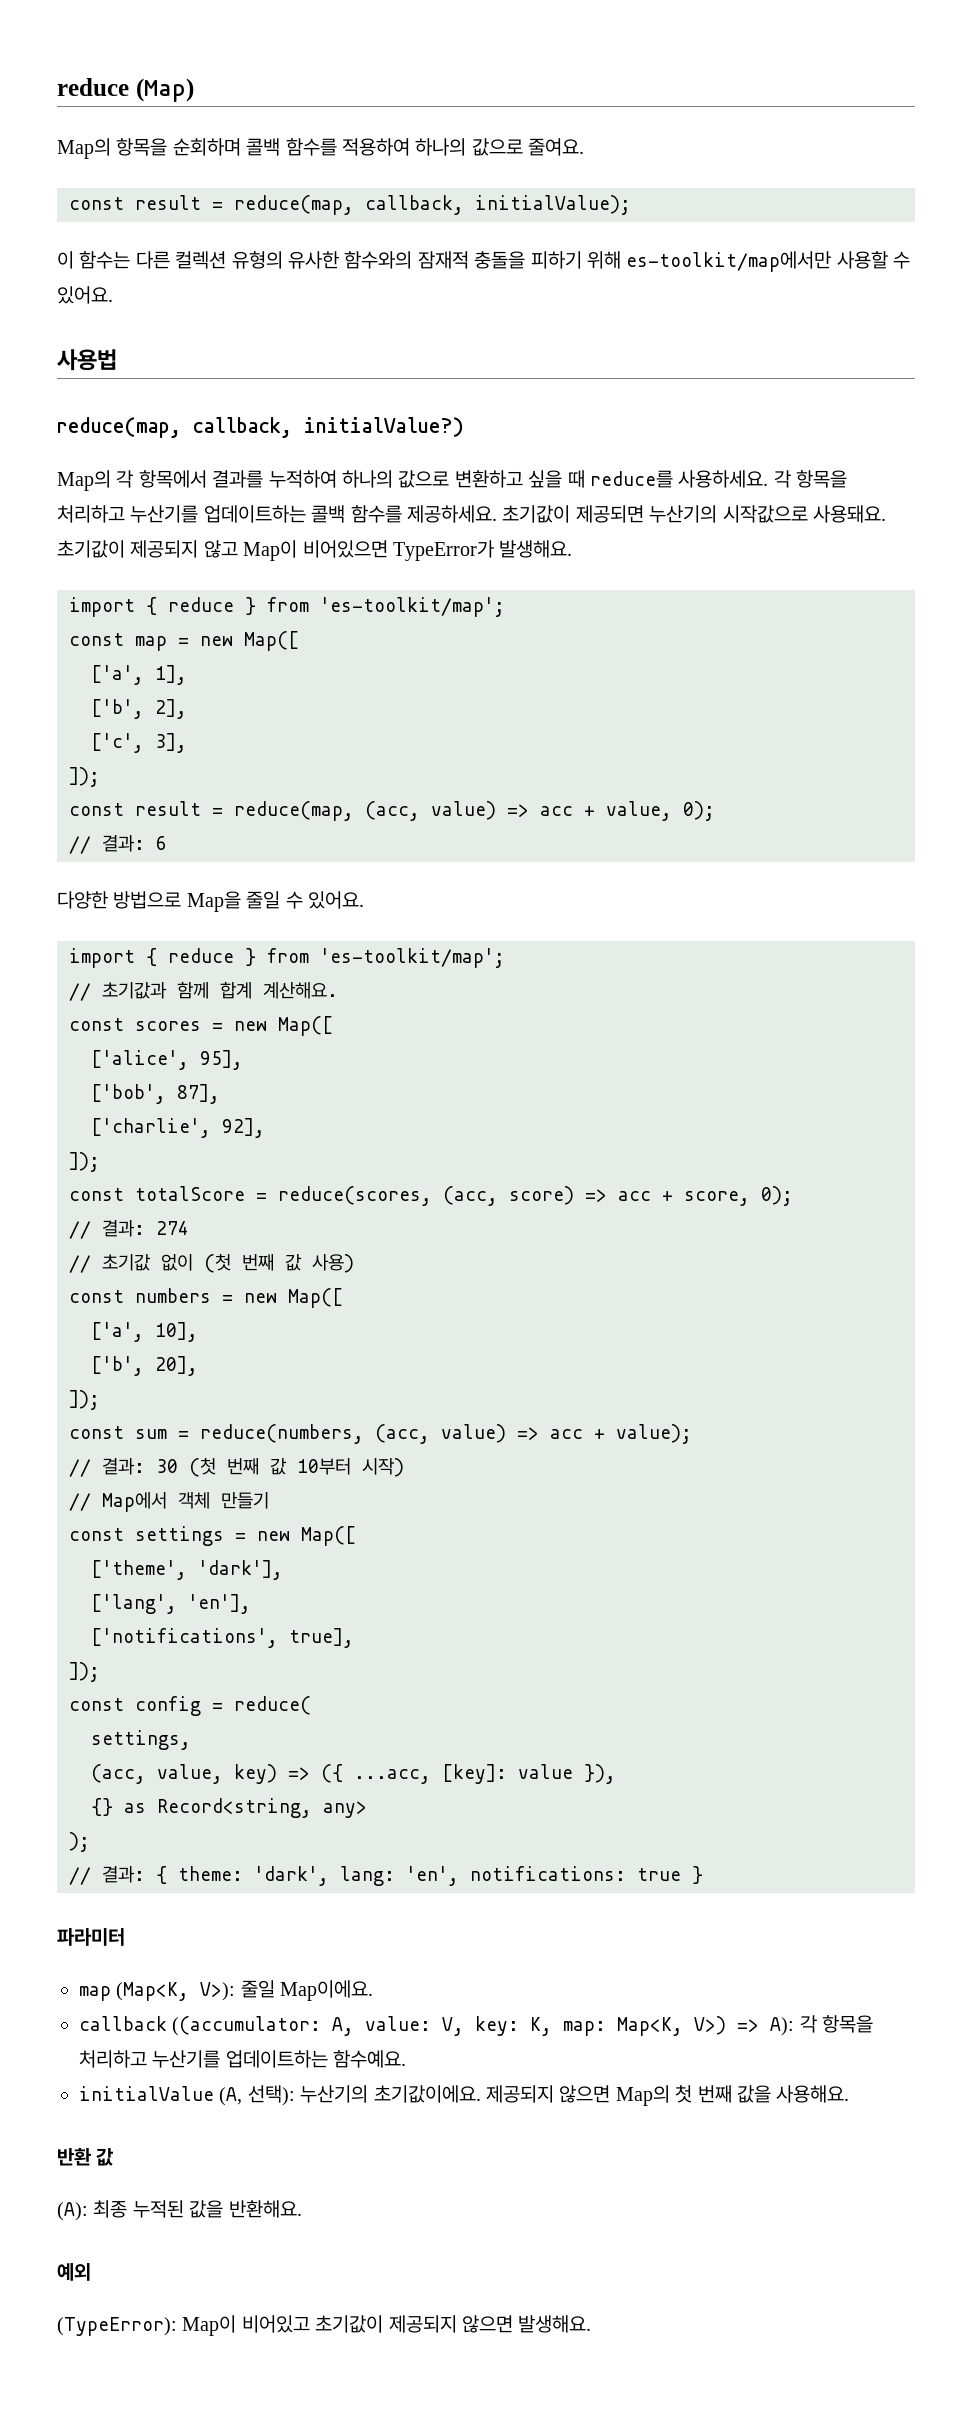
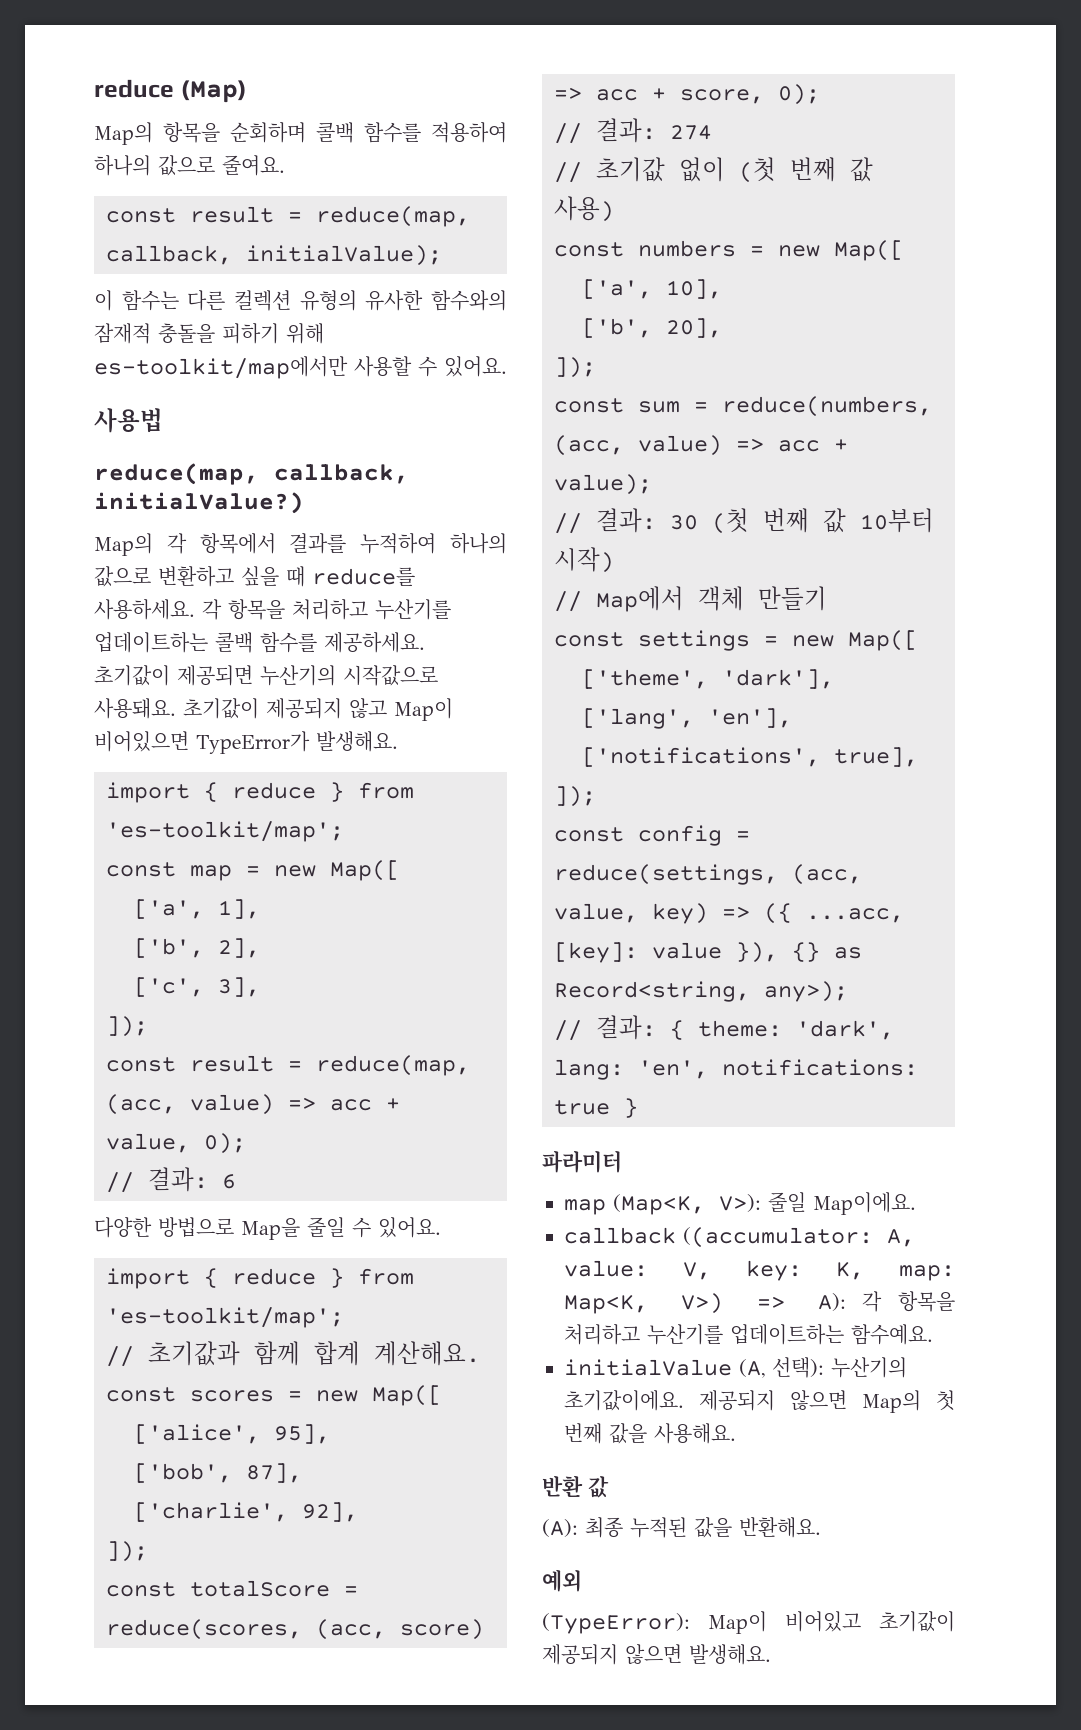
[234,1696,311,1715] [91,1730,191,1750] reduce( // settings, // -> [554,864,778,885] reduce(settings,
(616, 1774) // -> (778, 952) none
[323,1801,367,1818] [69,1832,90,1852] any> // ); -> [764,981,848,1002] any>);

